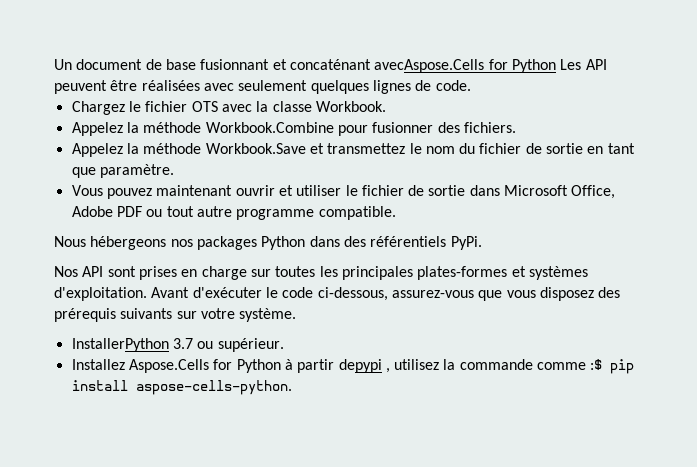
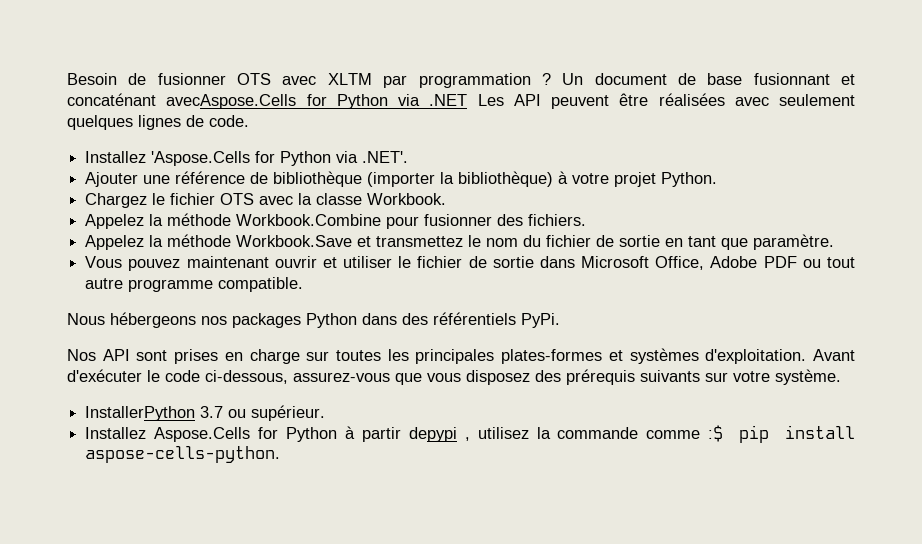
(54, 64) none -> [67,73,551,88] Besoin de fusionner OTS avec XLTM par programmation ?
(556, 66) none -> [398,94,468,106] via .NET
(471, 85) none -> [85,151,409,166] [85,171,718,187] // Installez 'Aspose.Cells for Python via .NET'. // Ajouter une référence de bibliothèque (importer la bibliothèque) à votre projet Python.

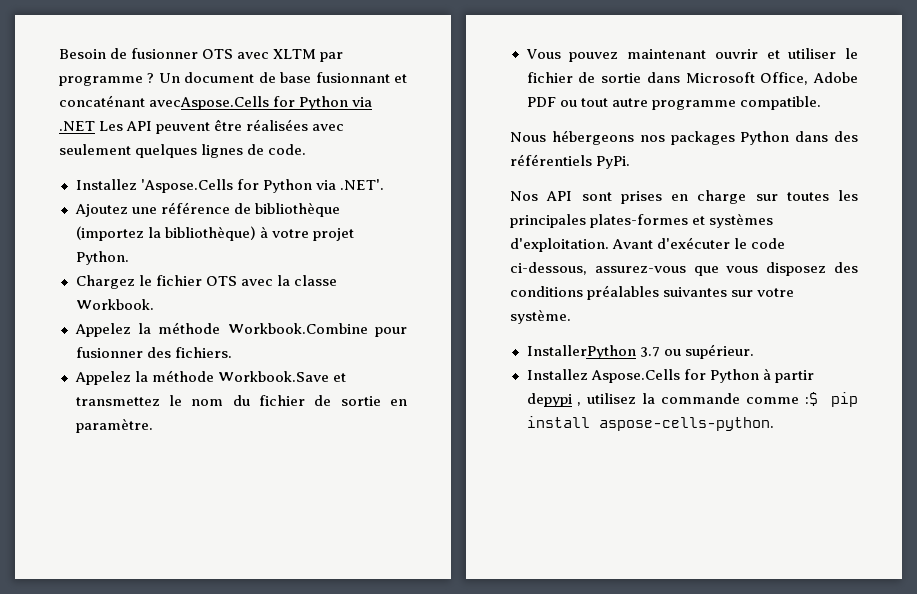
[418,73,531,88] programmation -> [59,76,143,86] programme
[85,172,139,187] Ajouter -> [74,204,128,217] Ajoutez
[367,172,436,187] (importer -> [75,226,144,241] (importez
[688,236,749,250] tant que -> (407, 402) none
[566,369,700,385] prérequis suivants -> [510,285,728,300] conditions préalables suivantes

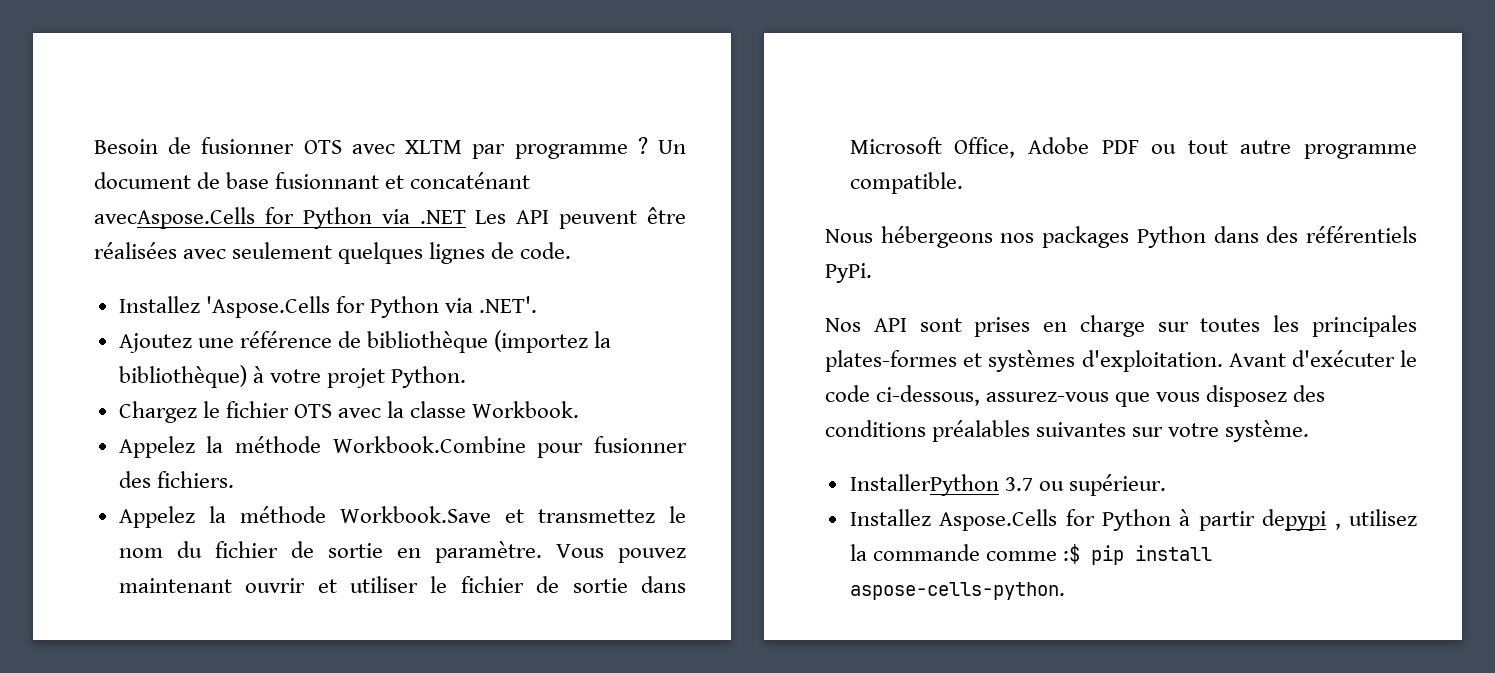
(153, 425) // -> (542, 552) none

